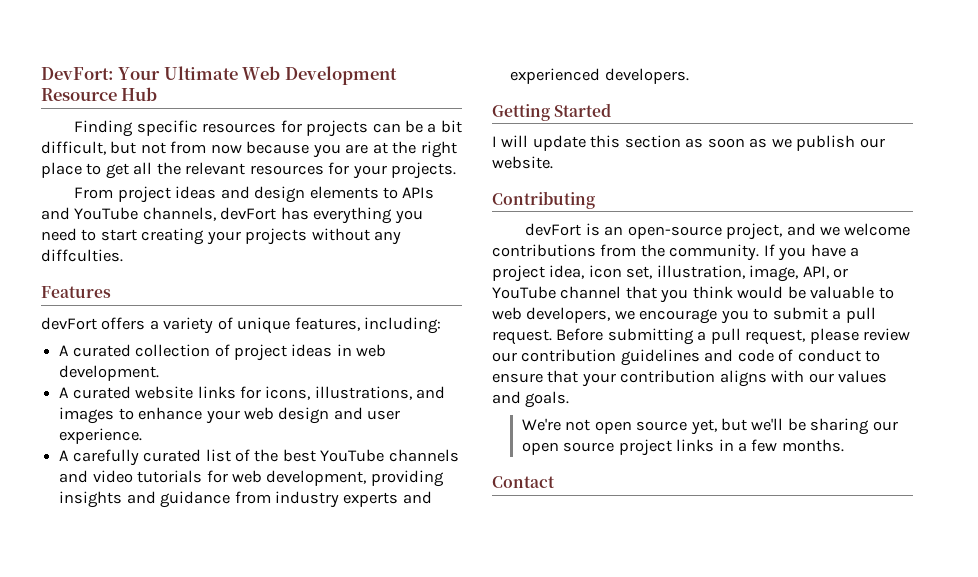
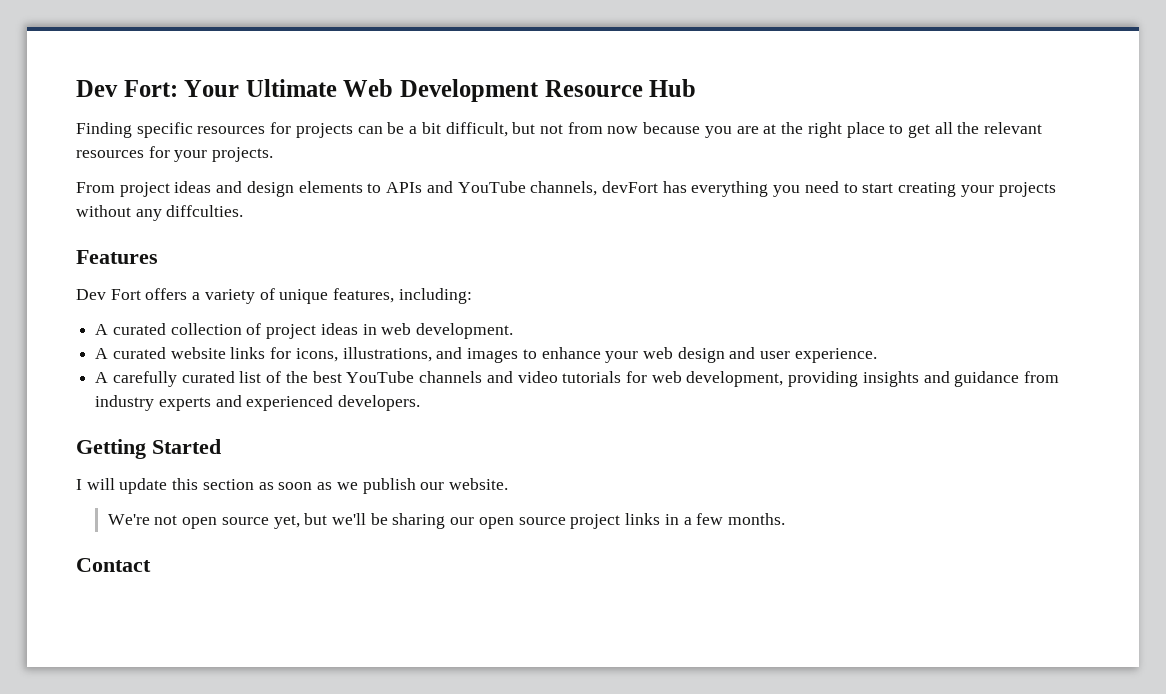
[41,67,114,80] DevFort: -> [76,80,178,97] Dev Fort:
[41,317,97,330] devFort -> [76,289,141,300] Dev Fort
[492,191,595,209] [525,223,911,240] [492,244,860,261] [492,265,849,282] [492,286,894,303] [492,307,876,324] [492,328,911,345] [492,349,881,366] [492,370,888,387] [492,391,570,408] // Contributing // devFort is an open-source project, and we welcome contributions from the community. If you have a project idea, icon set, illustration, image, API, or YouTube channel that you think would be valuable to web developers, we encourage you to submit a pull request. Before submitting a pull request, please review our contribution guidelines and code of conduct to ensure that your contribution aligns with our values and goals. -> (508, 484) none

